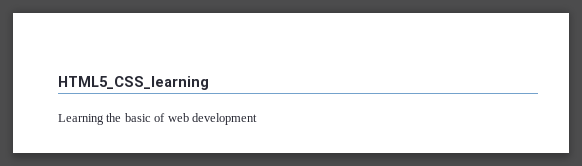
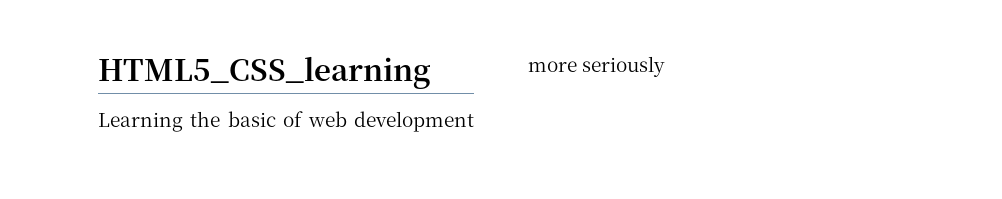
(257, 119) none -> [528,56,666,77] more seriously

